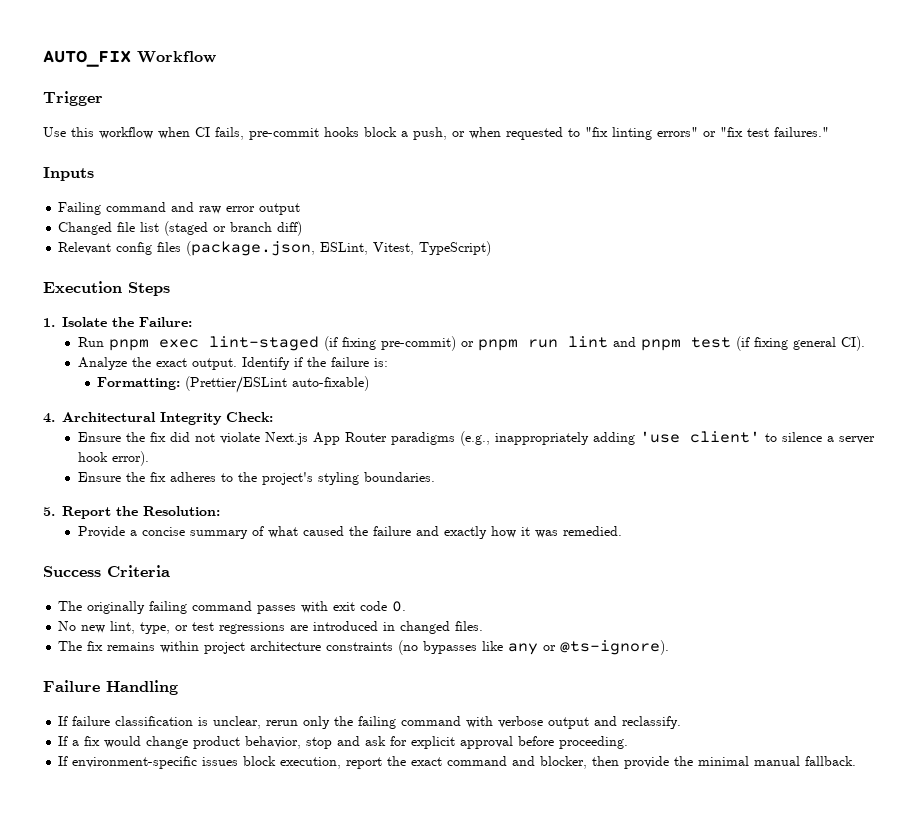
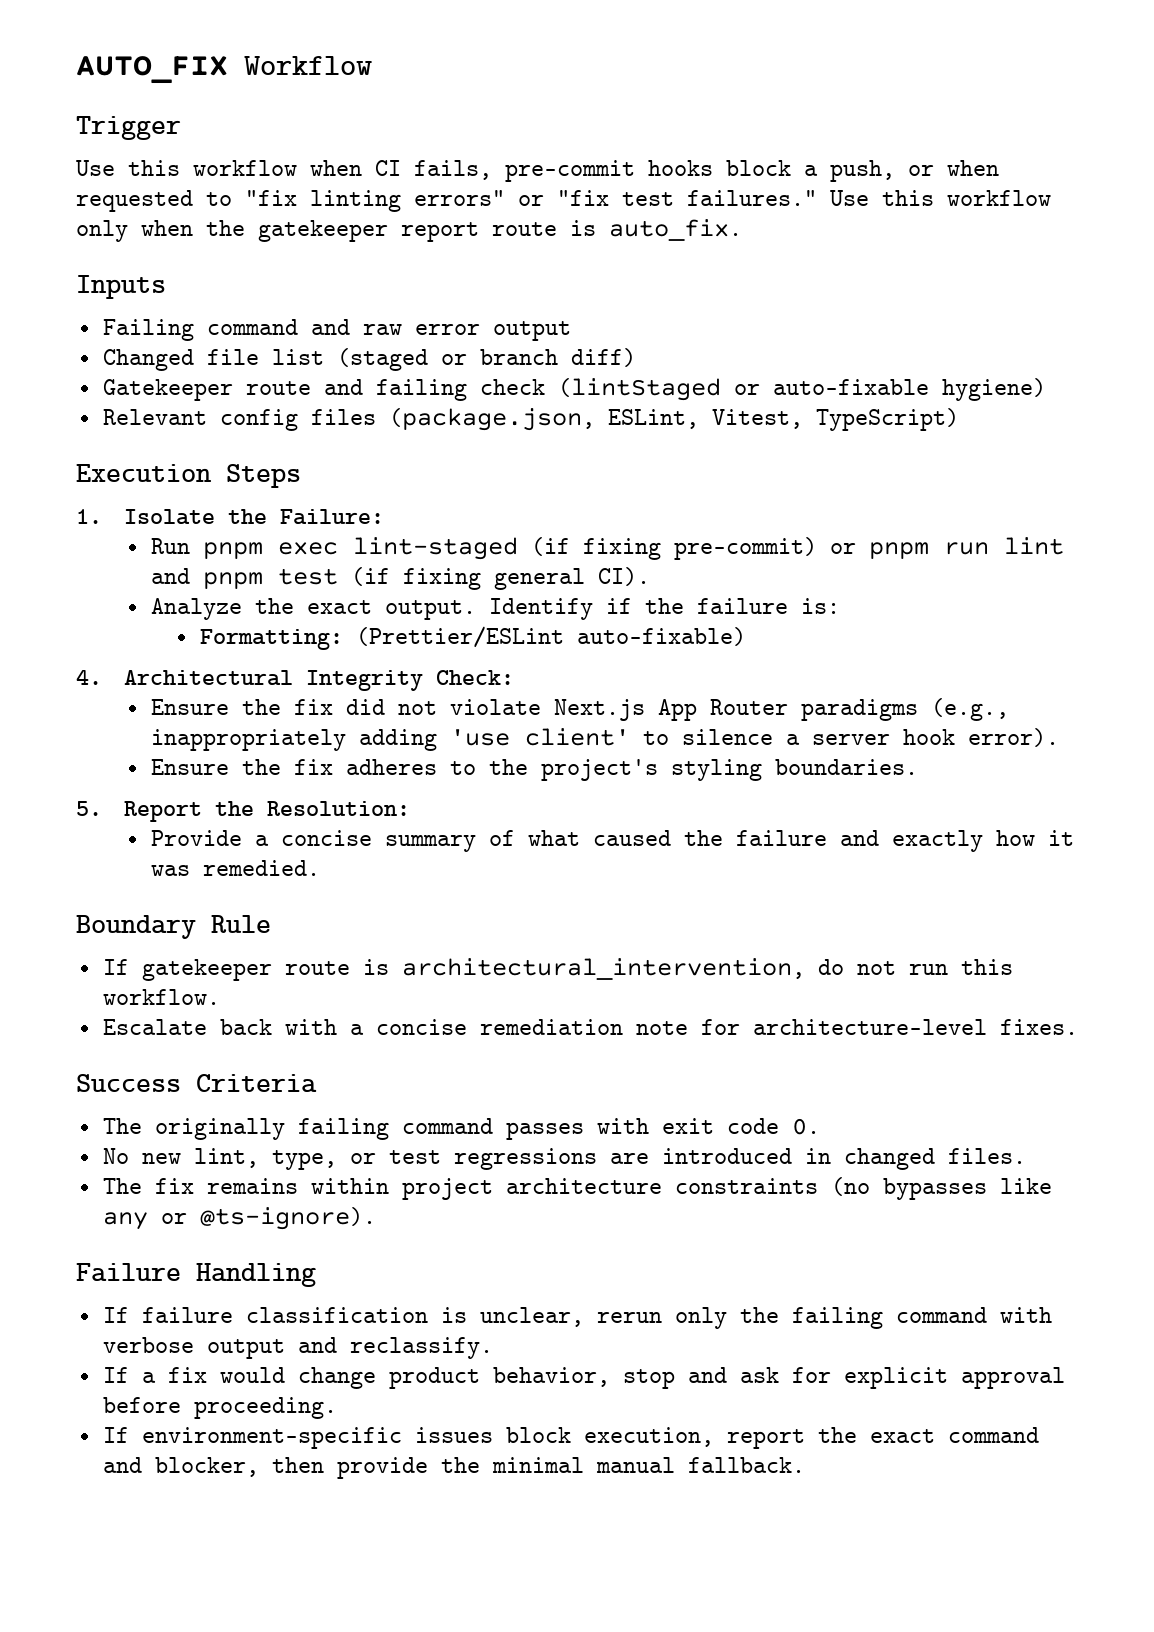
(829, 132) none -> [830,190,1051,206] [76,219,742,242] Use this workflow only when the gatekeeper report route is auto_fix.
(303, 228) none -> [102,378,1046,401] // Gatekeeper route and failing check (lintStaged or auto-fixable hygiene)
(622, 531) none -> [76,915,271,939] [102,958,1013,981] [102,989,220,1005] [102,1019,1078,1035] // Boundary Rule // If gatekeeper route is architectural_intervention, do not run this workflow. // Escalate back with a concise remediation note for architecture-level fixes.

